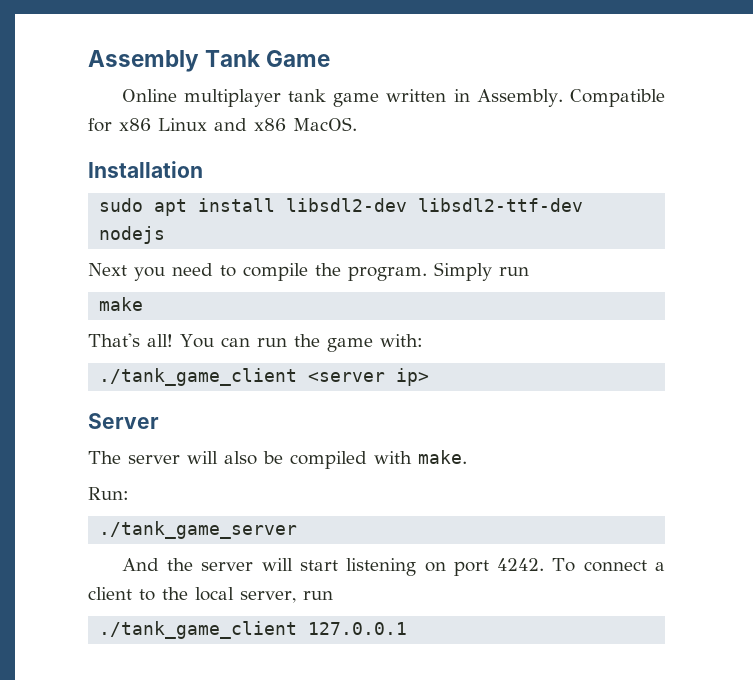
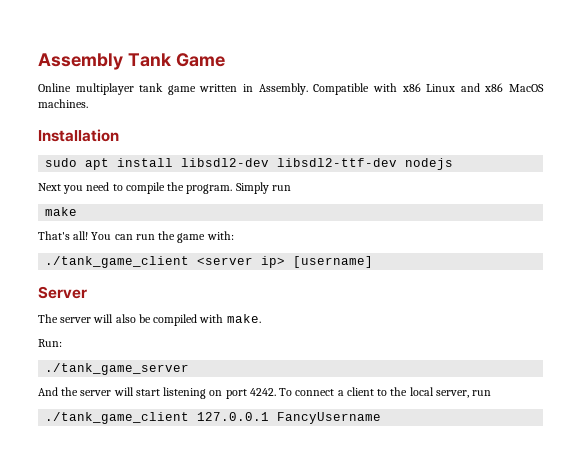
[88,118,112,132] for -> [372,83,397,92] with
[293,117,357,131] MacOS. -> [509,84,545,92] [38,99,88,108] MacOS machines.
(430, 377) none -> [293,256,374,268] [username]
(408, 628) none -> [277,412,382,424] FancyUsername

